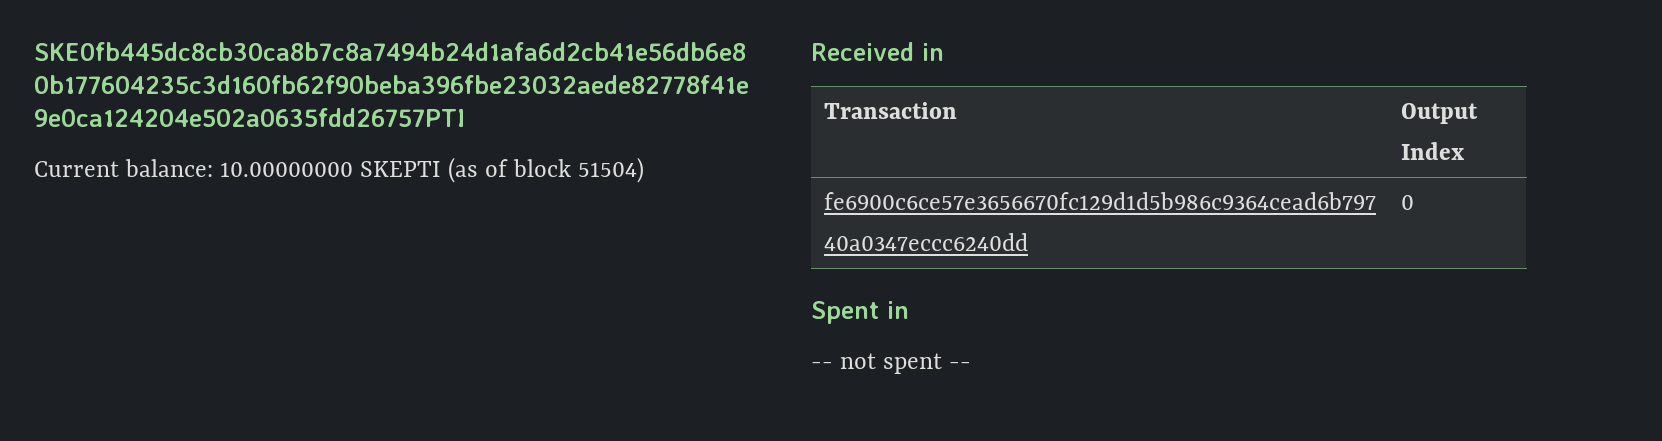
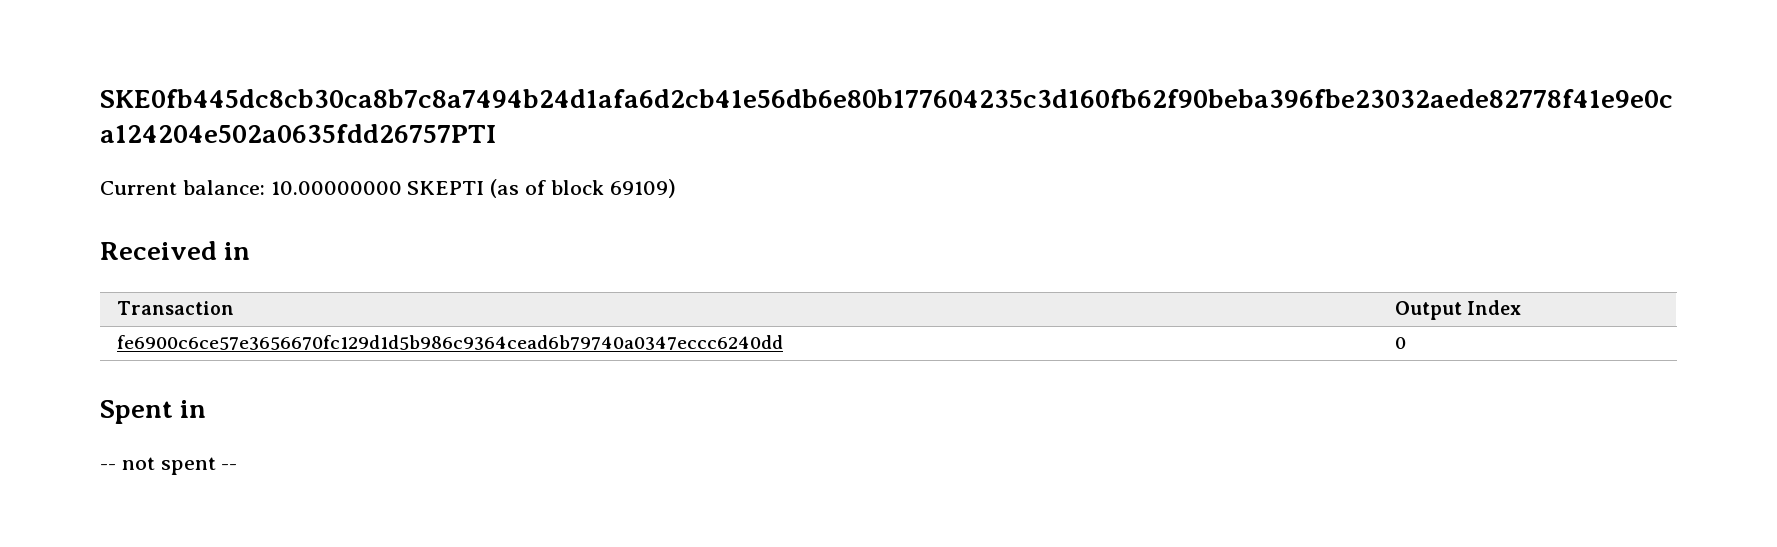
[578,157,645,183] 51504) -> [609,179,676,198] 69109)

